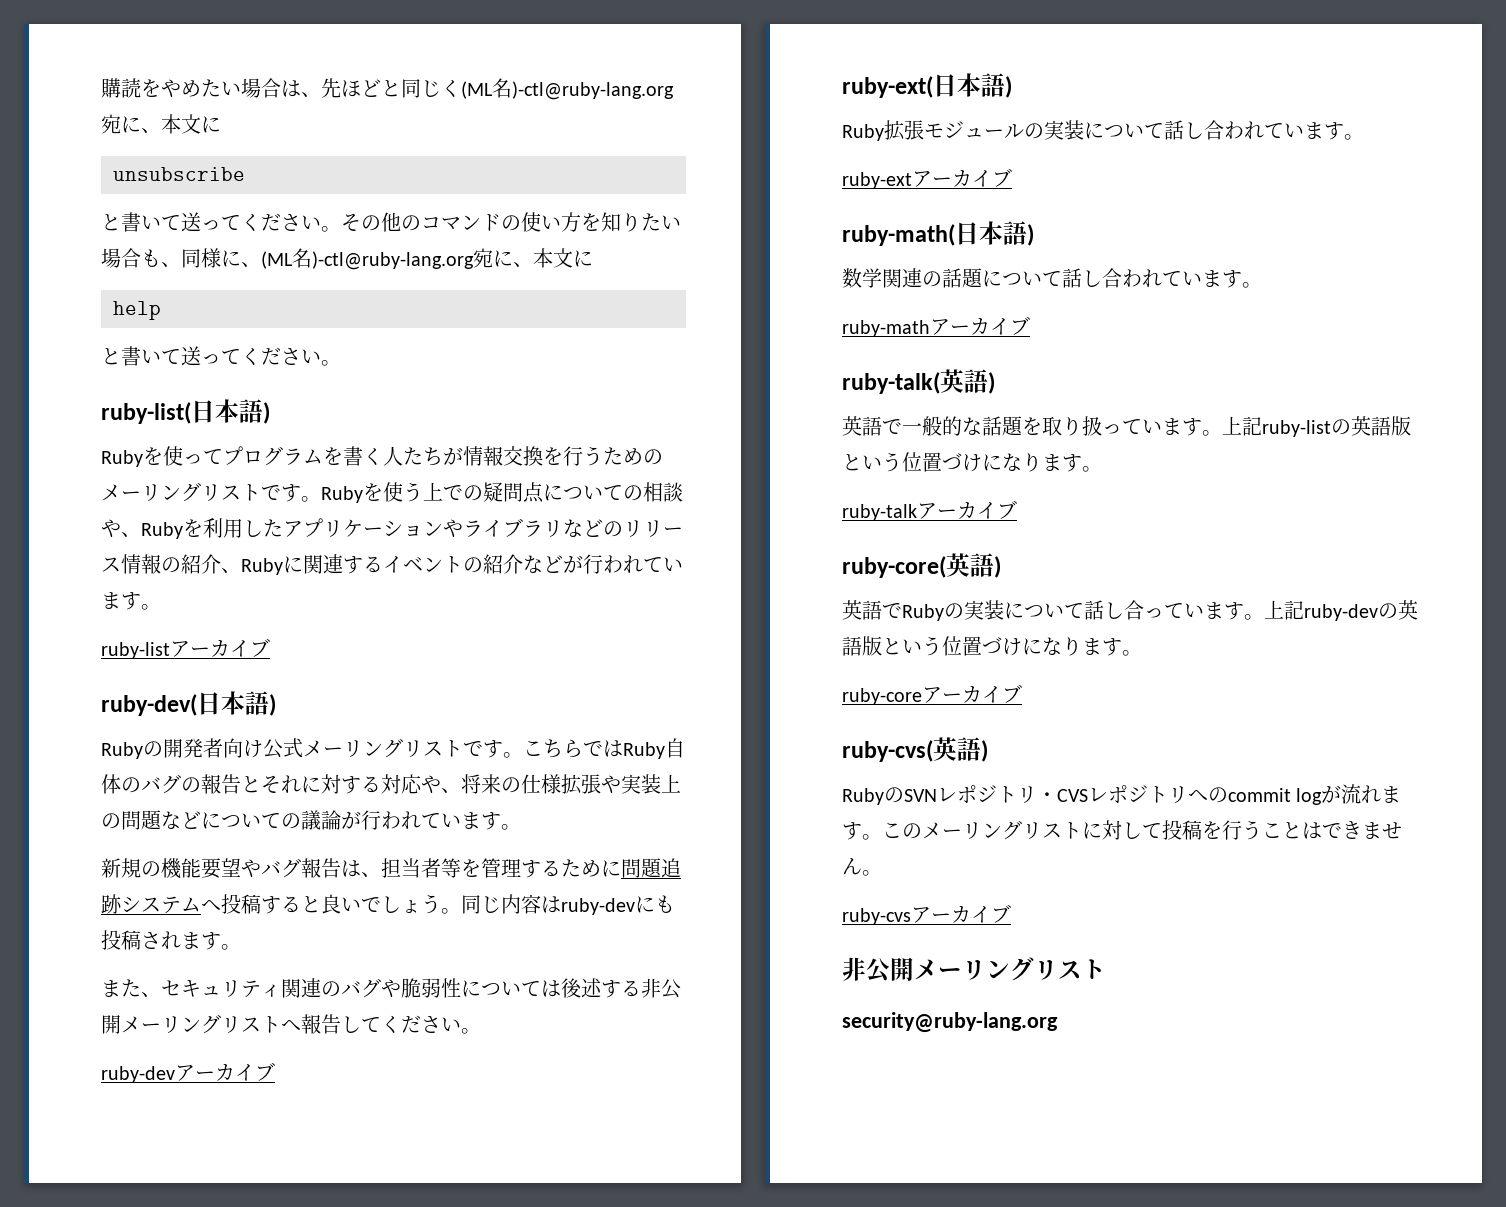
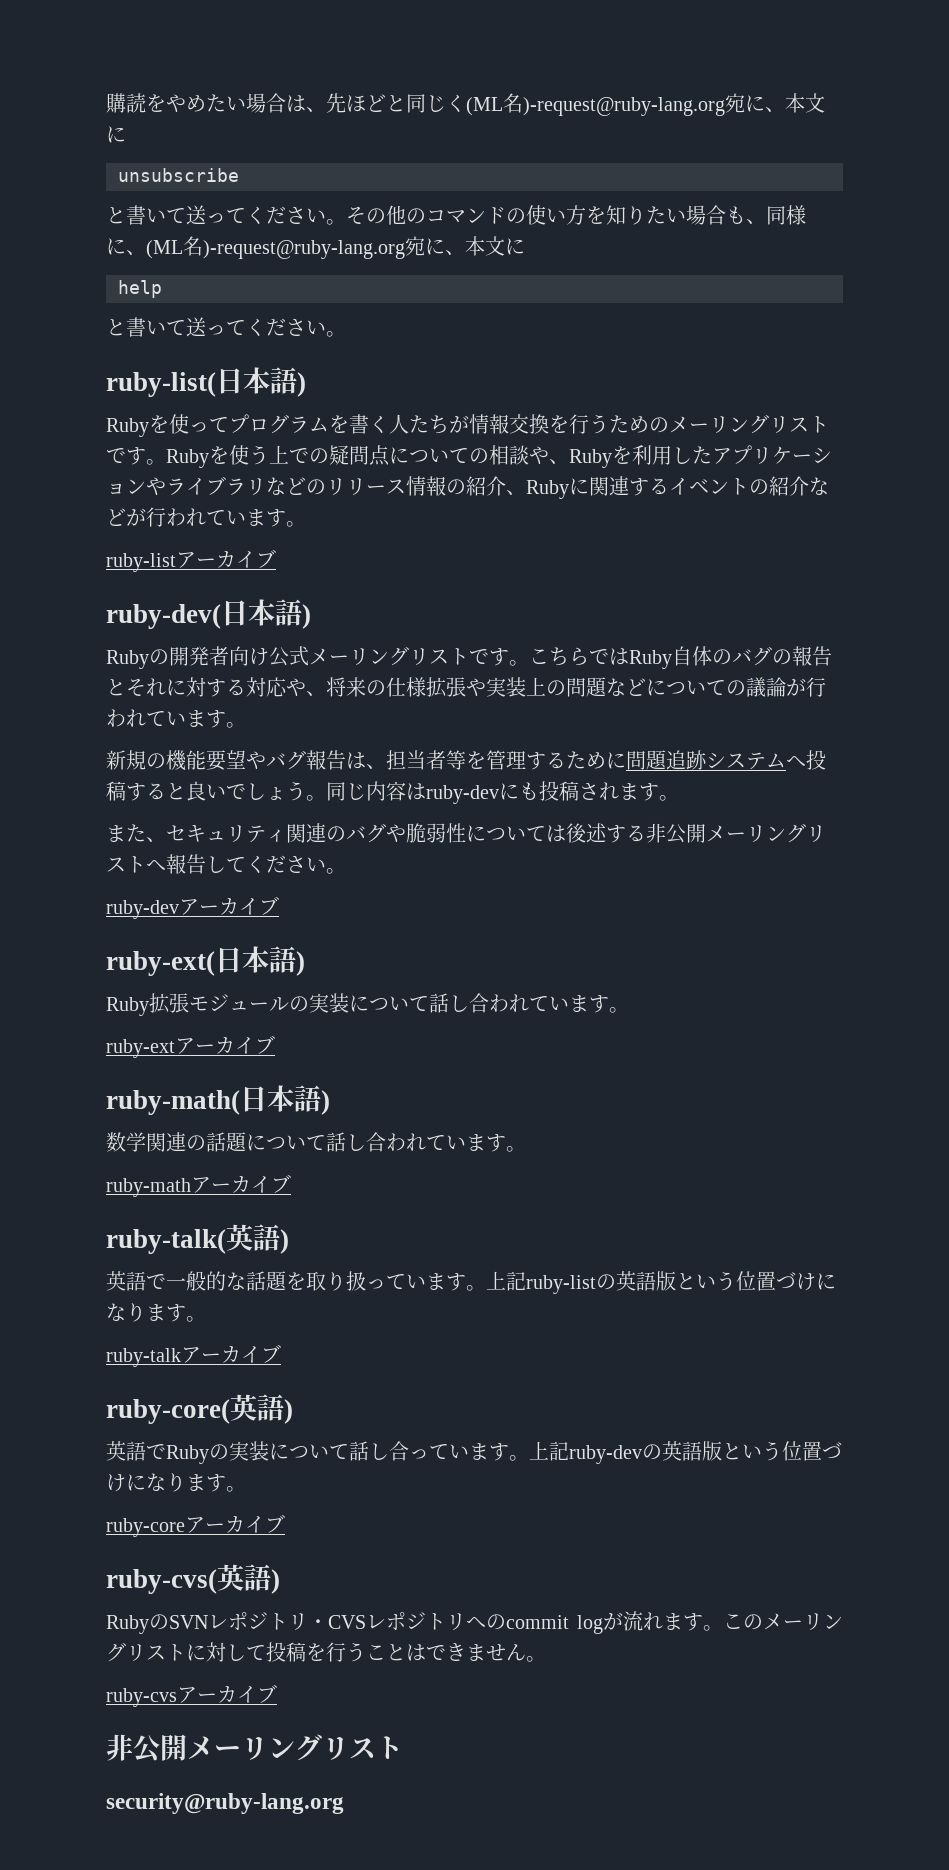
[512,81,674,100] )-ctl@ruby-lang.org -> [523,97,725,116] )-request@ruby-lang.org
[312,251,474,270] )-ctl@ruby-lang.org -> [203,240,405,259] )-request@ruby-lang.org

